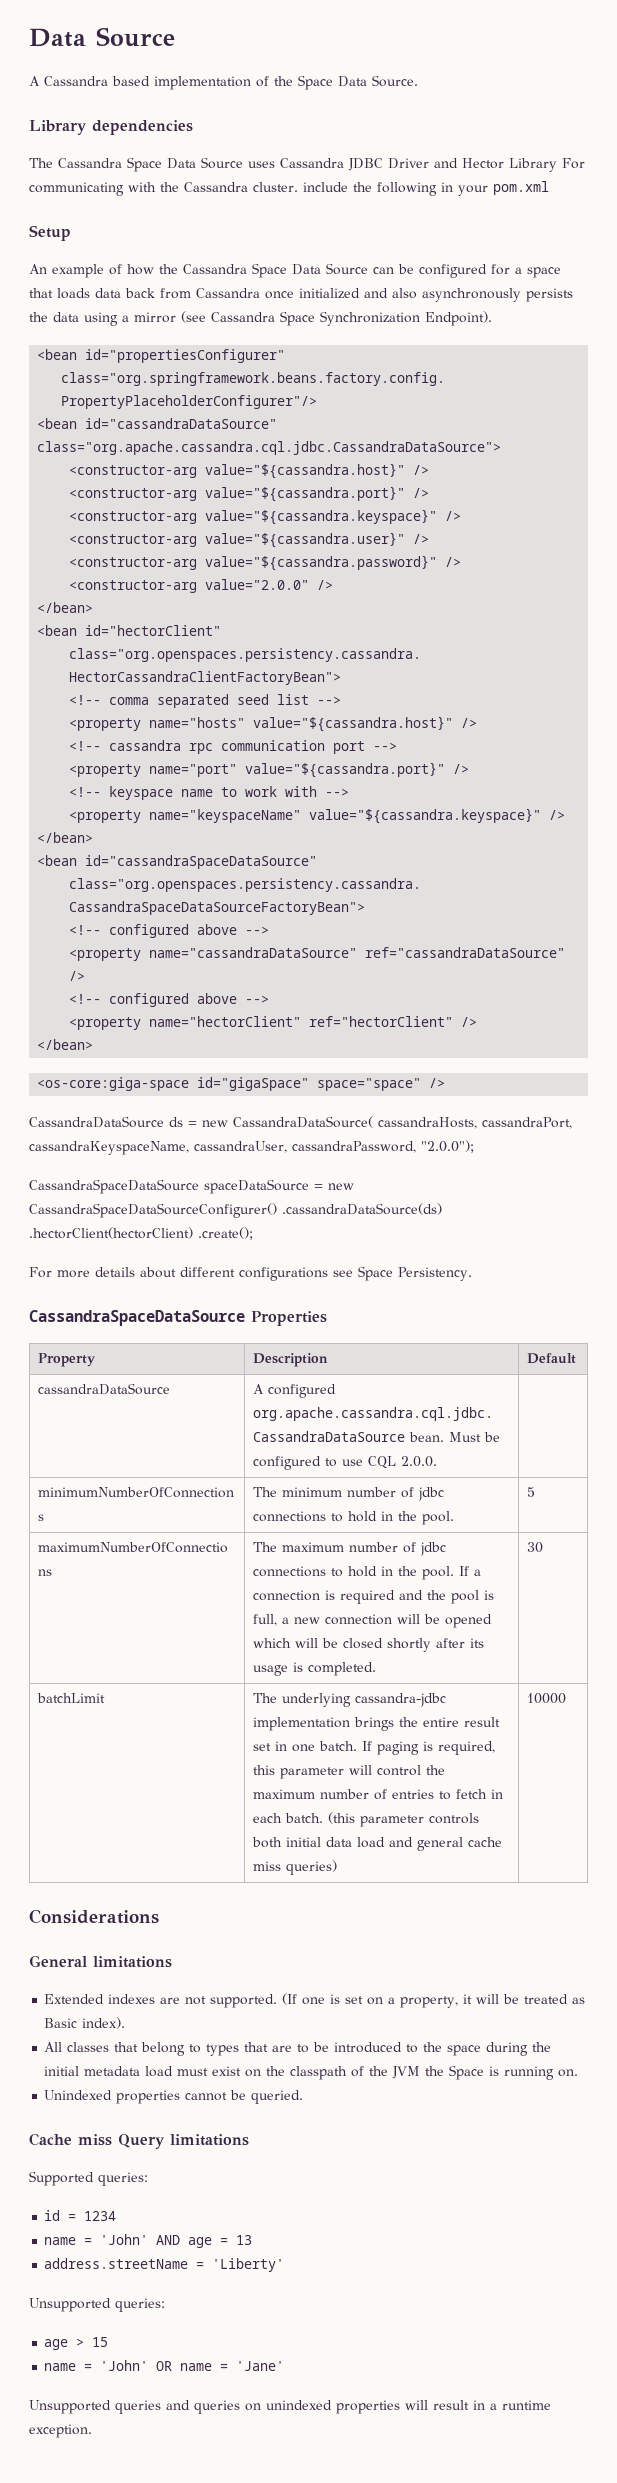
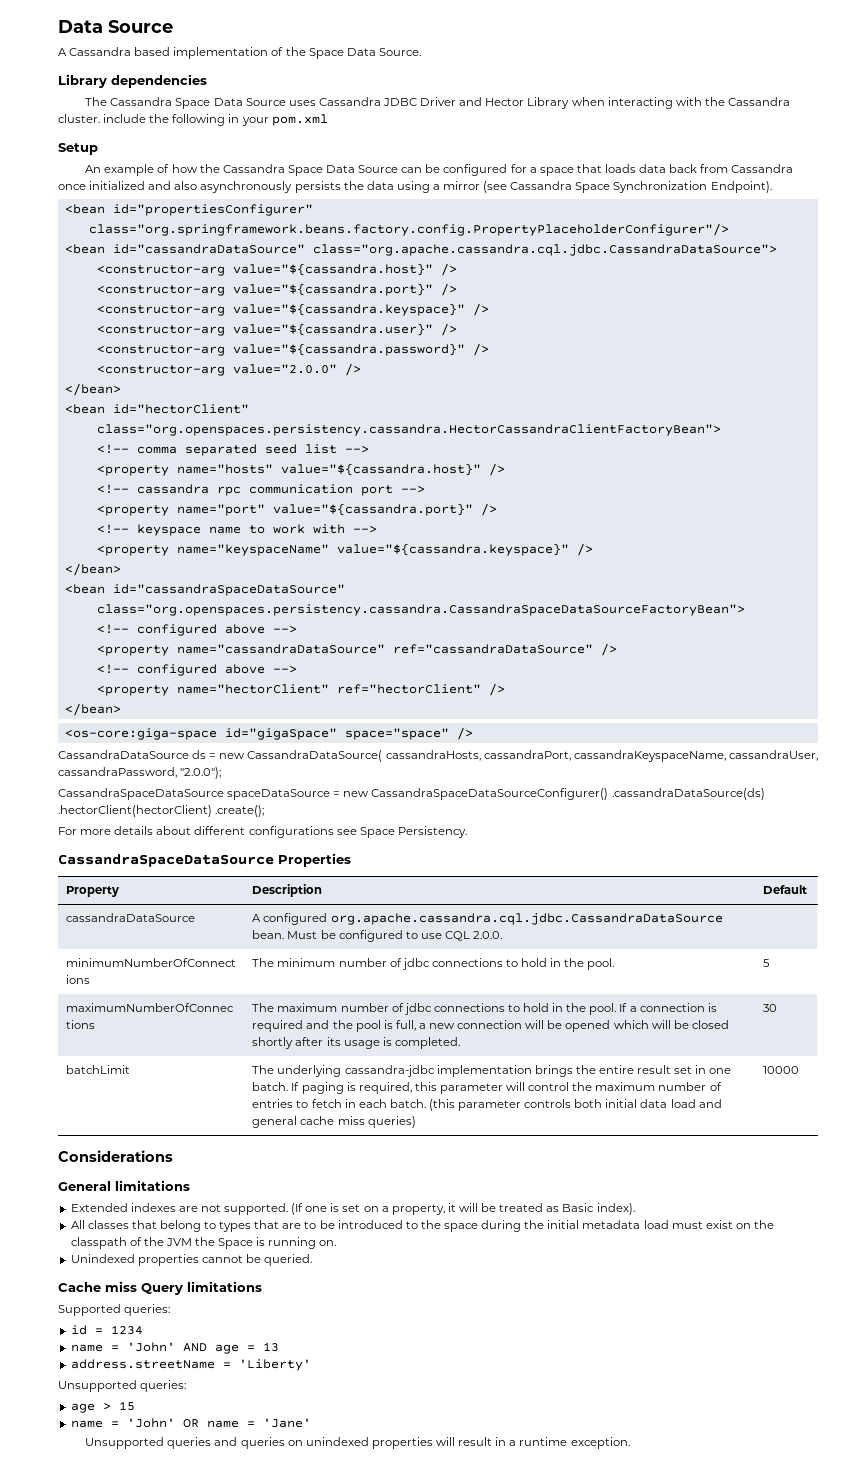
[562,158,585,169] [29,182,124,196] For communicating -> [571,97,673,109] when interacting

